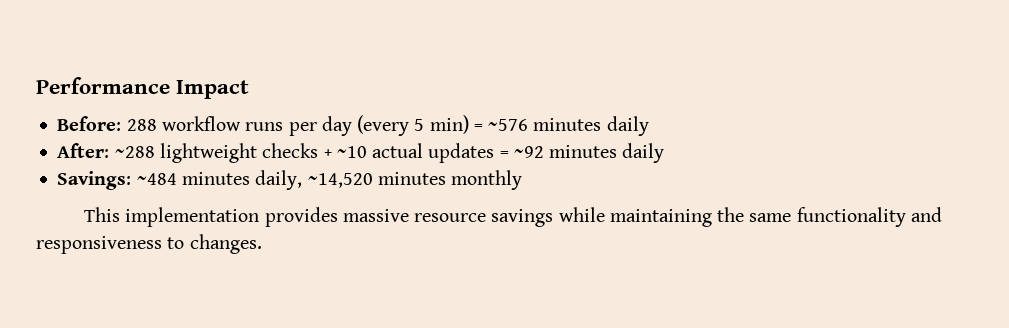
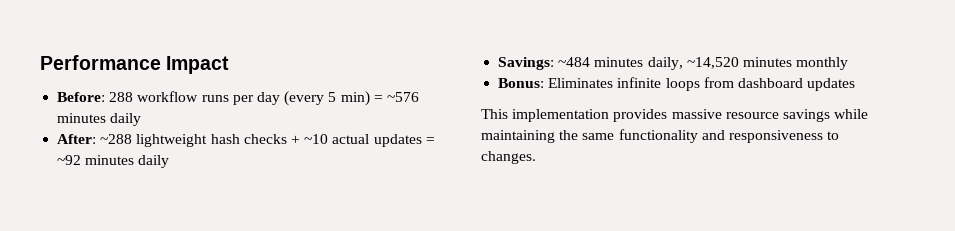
(257, 153) none -> [210,134,240,144] hash
(523, 180) none -> [498,77,856,91] // Bonus: Eliminates infinite loops from dashboard updates

